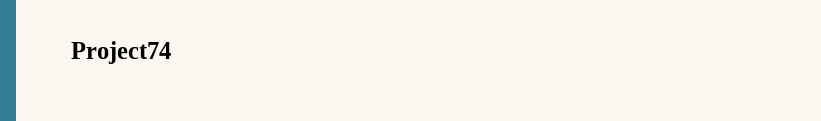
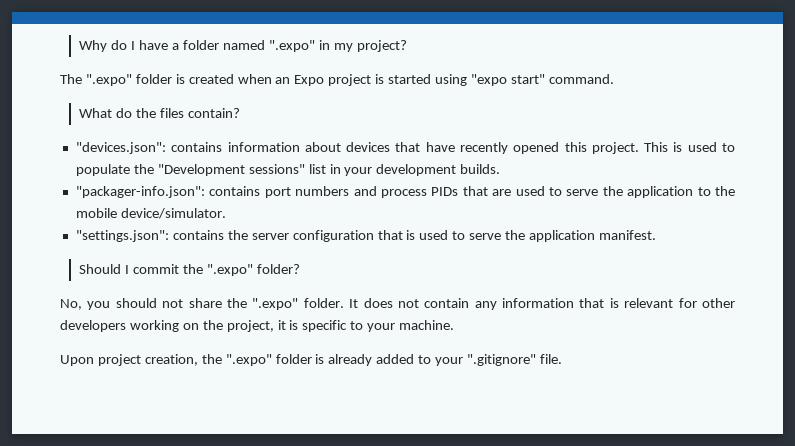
[71,41,171,64] Project74 -> [79,40,407,52] [60,74,614,86] [79,108,241,118] [75,142,735,154] [75,164,501,176] [75,186,735,198] [75,208,226,219] [75,230,656,242] [79,264,300,276] [60,298,736,310] [60,320,455,332] [60,354,562,366] Why do I have a folder named ".expo" in my project? // The ".expo" folder is created when an Expo project is started using "expo start" command. // What do the files contain? // "devices.json": contains information about devices that have recently opened this project. This is used to populate the "Development sessions" list in your development builds. // "packager-info.json": contains port numbers and process PIDs that are used to serve the application to the mobile device/simulator. // "settings.json": contains the server configuration that is used to serve the application manifest. // Should I commit the ".expo" folder? // No, you should not share the ".expo" folder. It does not contain any information that is relevant for other developers working on the project, it is specific to your machine. // Upon project creation, the ".expo" folder is already added to your ".gitignore" file.

